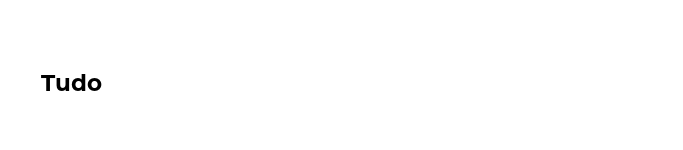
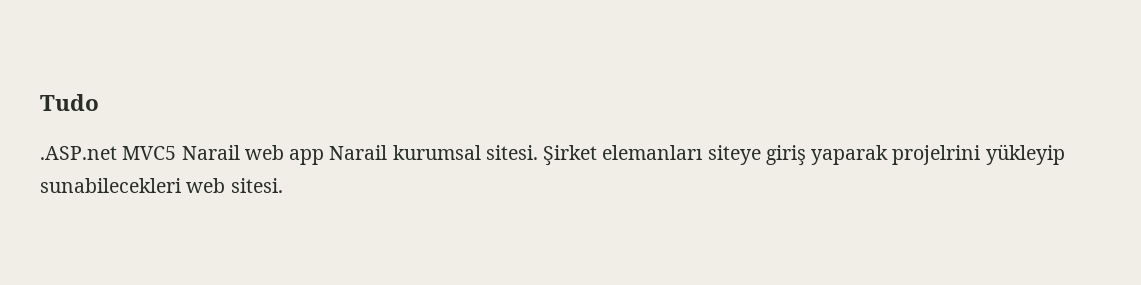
(102, 82) none -> [40,144,1065,166] [40,178,283,193] // .ASP.net MVC5 Narail web app Narail kurumsal sitesi. Şirket elemanları siteye giriş yaparak projelrini yükleyip sunabilecekleri web sitesi.

